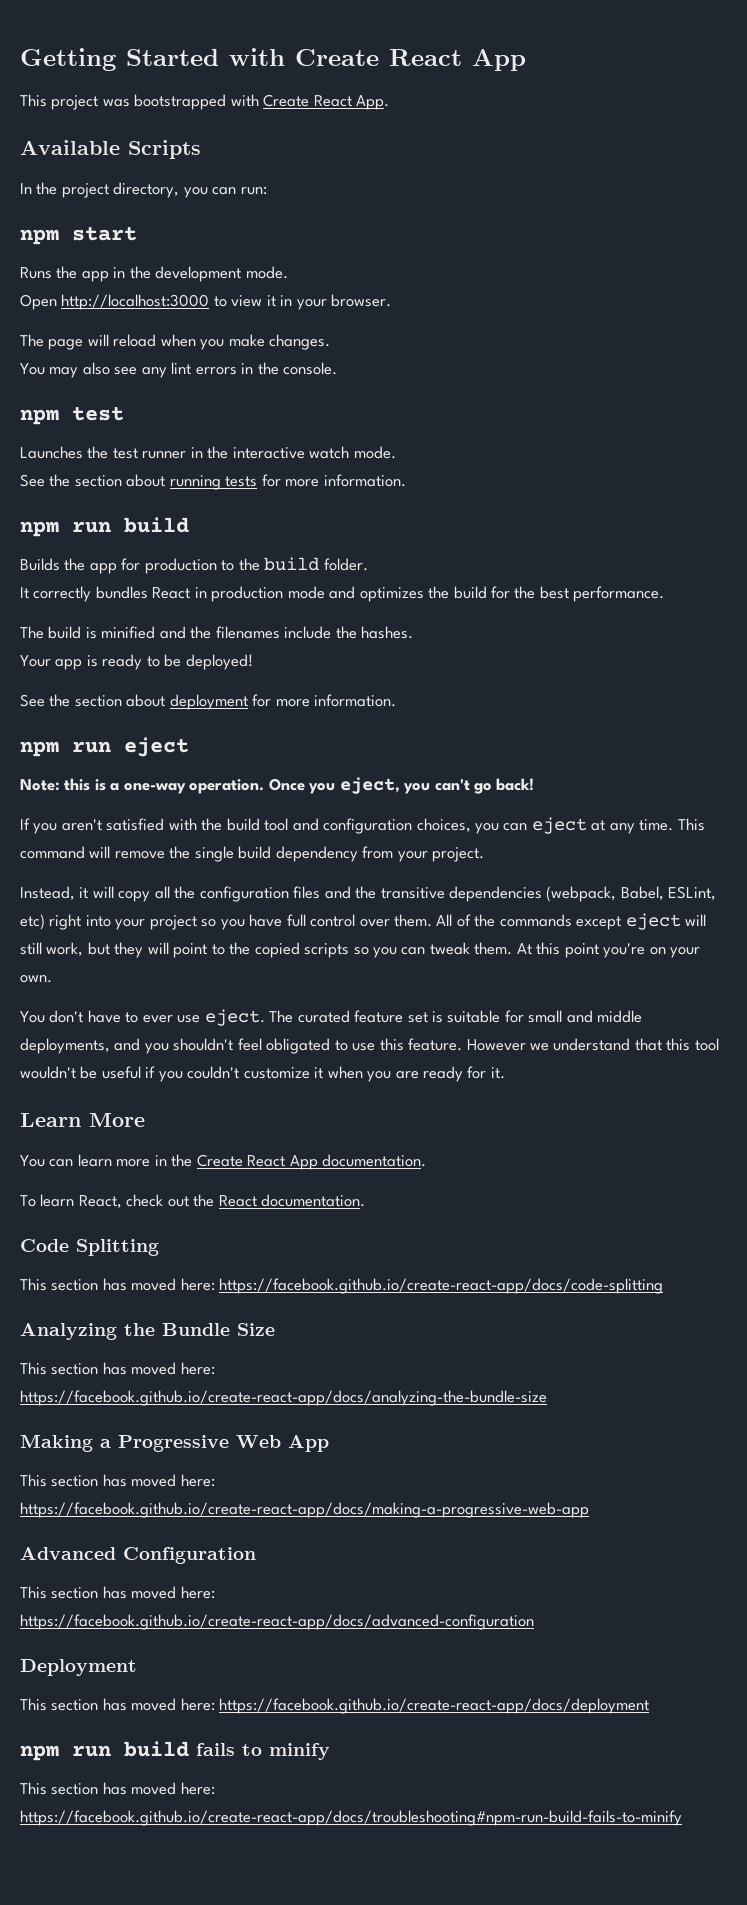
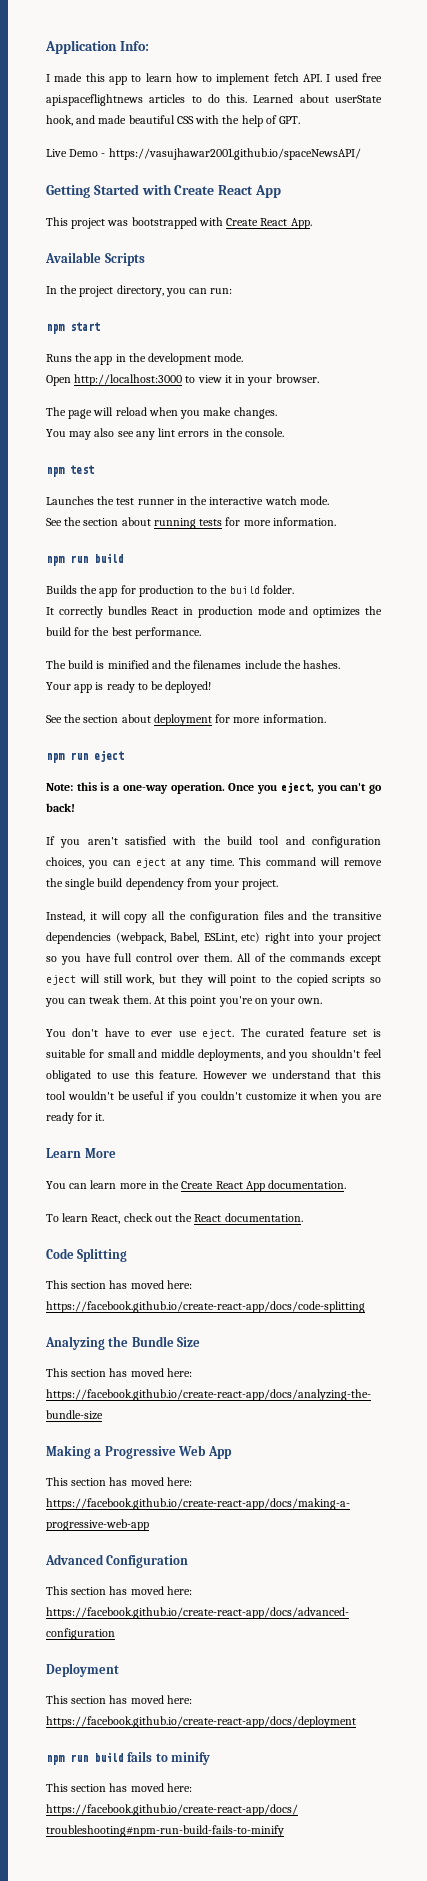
(20, 59) none -> [45,40,149,54] [46,73,383,85] [46,94,382,106] [46,115,301,127] [46,148,361,160] Application Info: // I made this app to learn how to implement fetch API. I used free api.spaceflightnews articles to do this. Learned about userState hook, and made beautiful CSS with the help of GPT. // Live Demo - https://vasujhawar2001.github.io/spaceNewsAPI/ //

